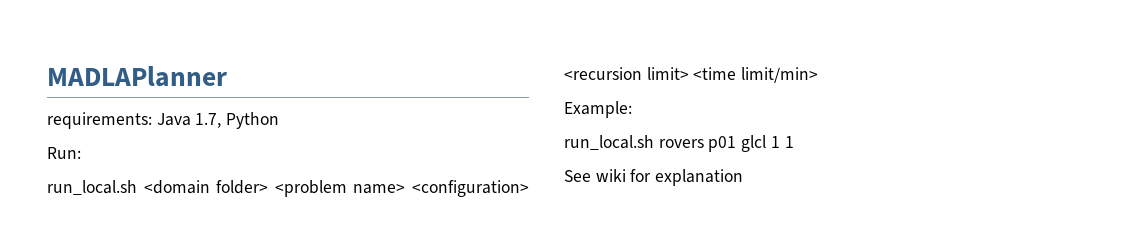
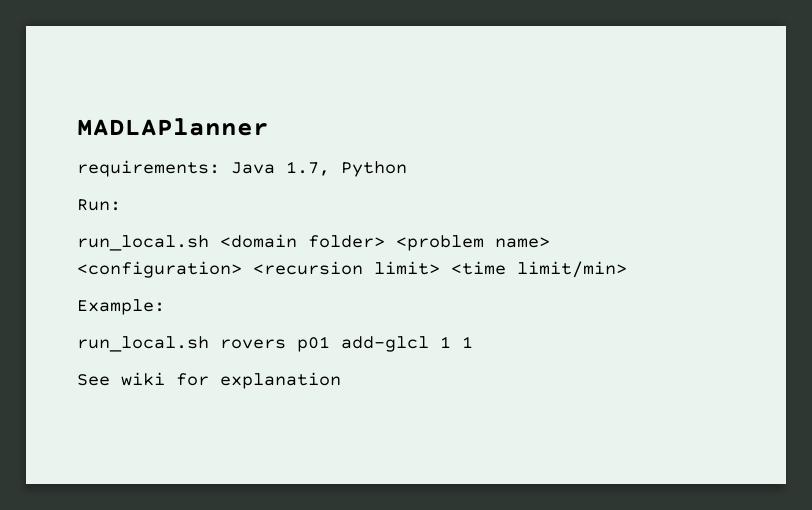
[741,135,767,152] glcl -> [341,336,429,352] add-glcl

